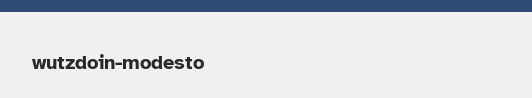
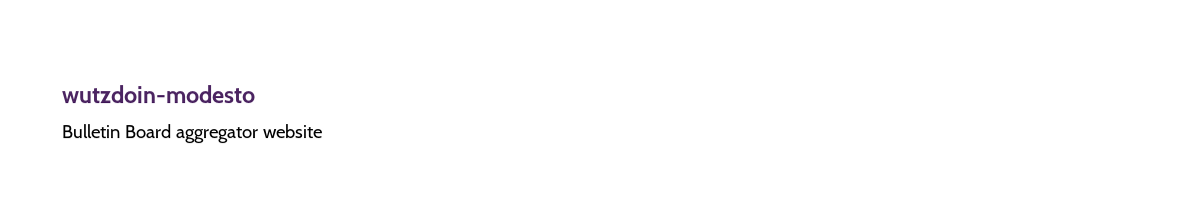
(204, 61) none -> [62,124,323,144] // Bulletin Board aggregator website

